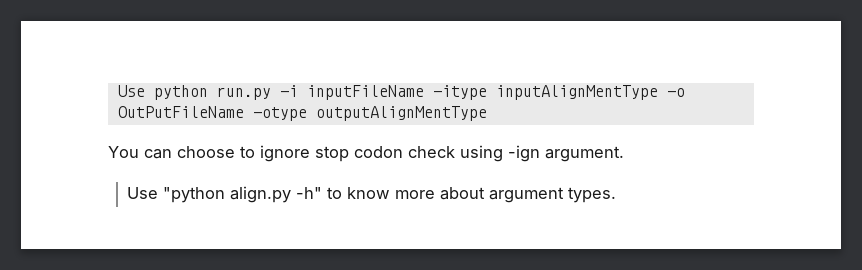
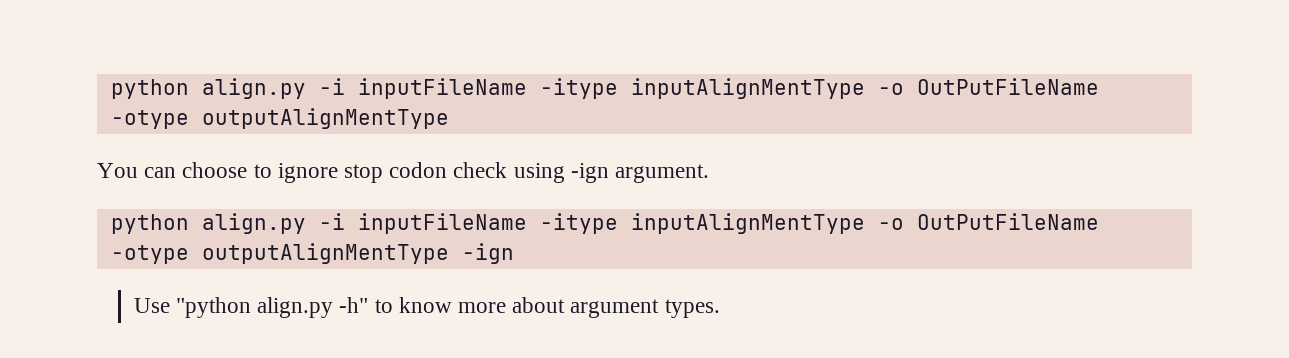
[117,85,271,100] Use python run.py -> [110,78,306,99] python align.py
(624, 154) none -> [110,213,1099,234] [110,243,514,264] // python align.py -i inputFileName -itype inputAlignMentType -o OutPutFileName -otype outputAlignMentType -ign

